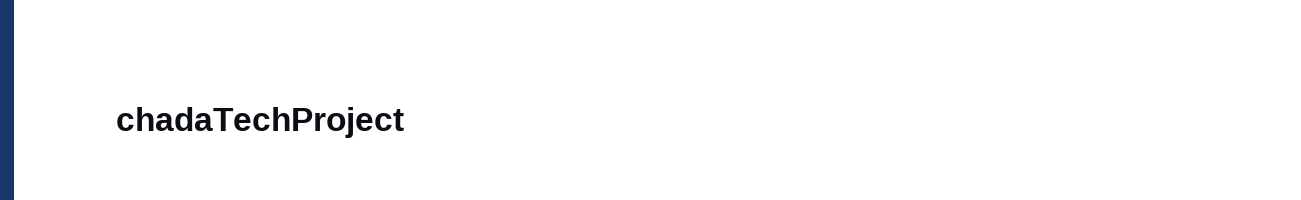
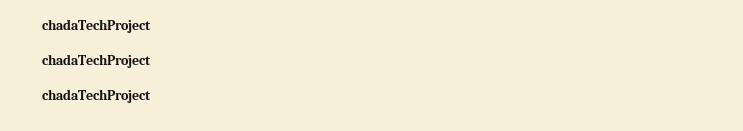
[116,107,404,138] chadaTechProject -> [42,19,151,33] [42,54,151,68] [42,89,151,103] chadaTechProject // chadaTechProject // chadaTechProject

